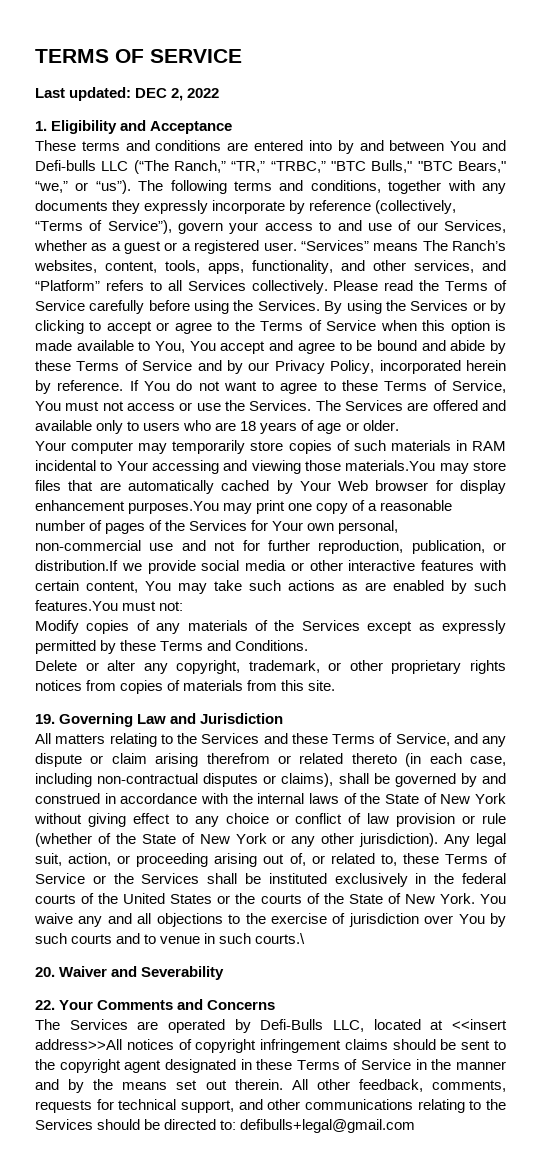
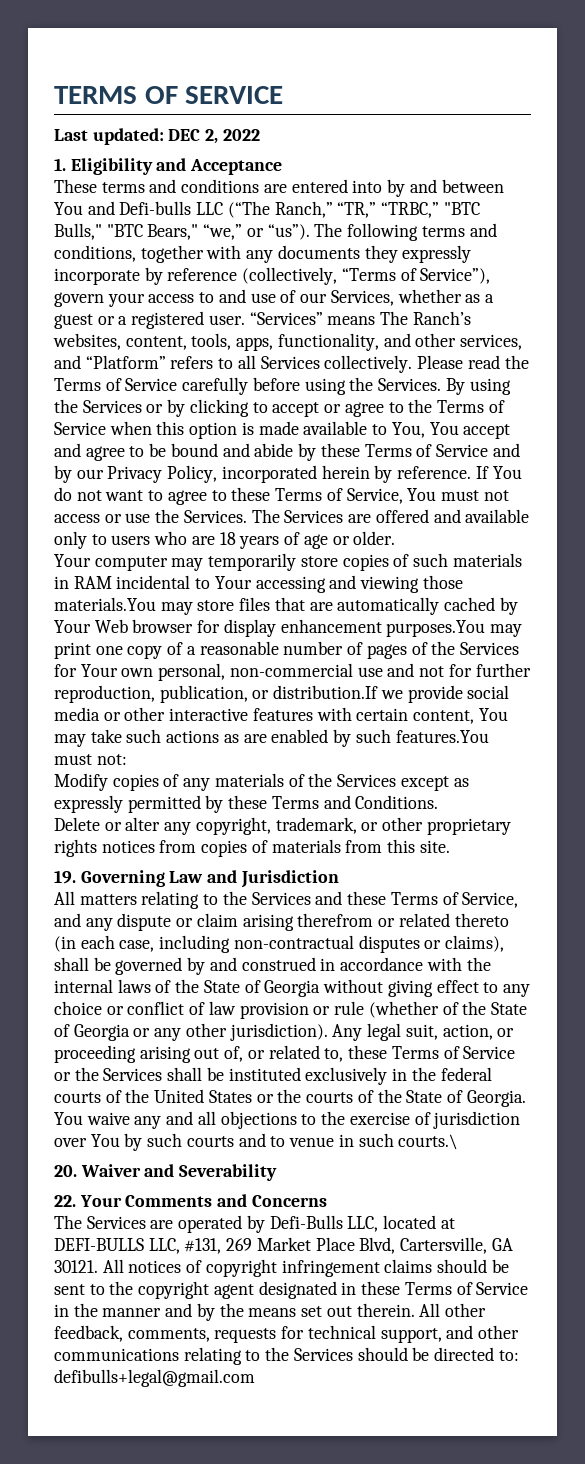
[440,793,507,804] New York -> [264,980,321,997] Georgia
[199,833,267,844] New York -> [73,1024,130,1041] Georgia
[404,893,475,904] New York. -> [466,1090,526,1107] Georgia.
[452,1019,508,1030] [35,1039,122,1050] <<insert address>>All -> [54,1237,513,1254] [54,1259,124,1273] DEFI-BULLS LLC, #131, 269 Market Place Blvd, Cartersville, GA 30121. All

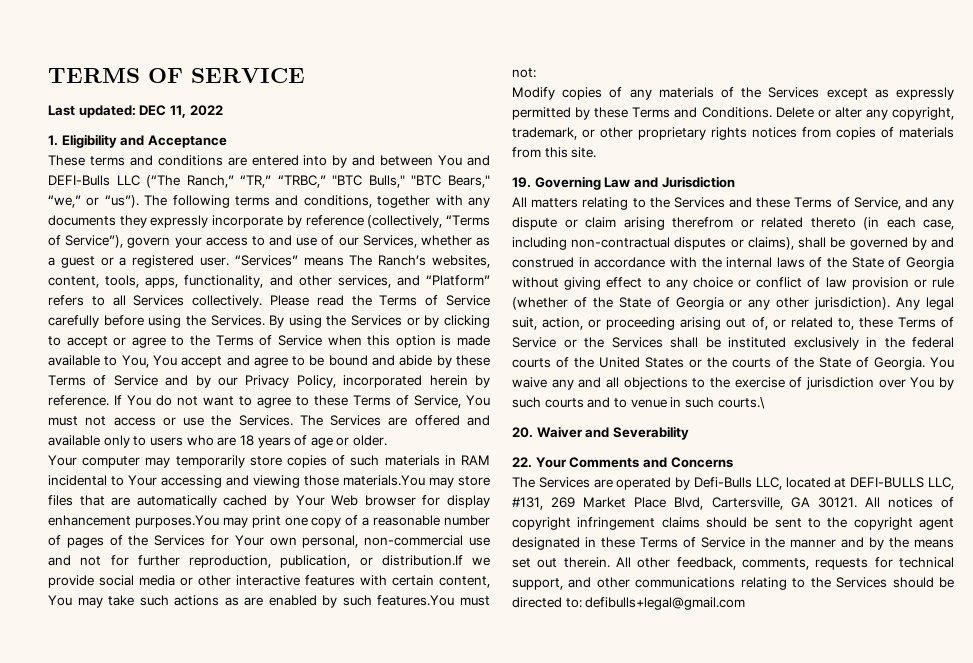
[205,129,219,144] 2, -> [169,105,186,118] 11,
[119,201,192,215] Defi-bulls -> [48,175,110,186] DEFI-Bulls
(439, 802) // -> (772, 112) none

